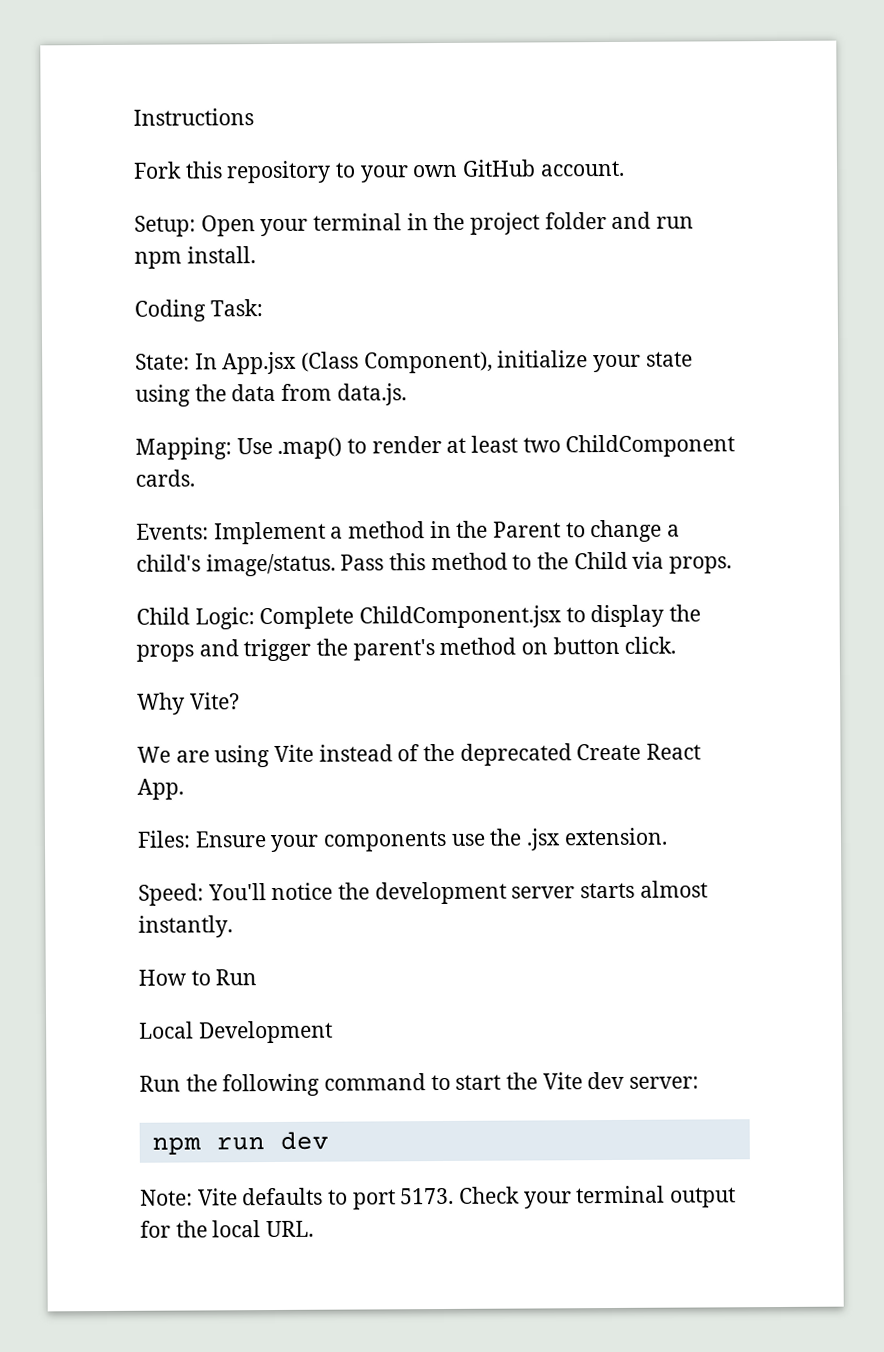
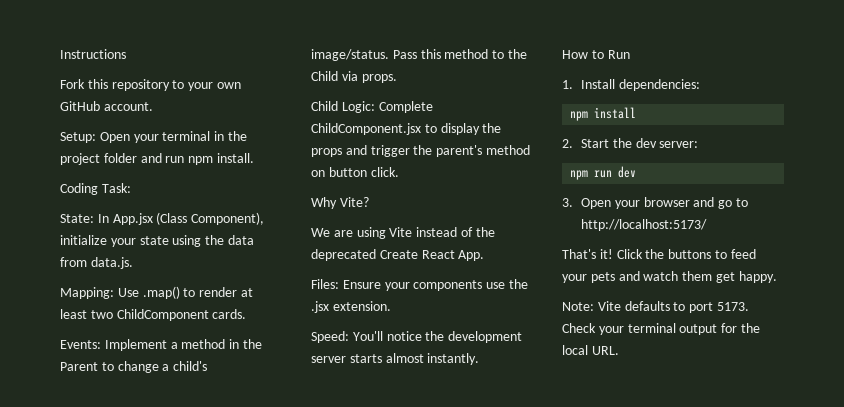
[139,1020,333,1044] [139,1072,583,1097] Local Development // Run the following command to start the Vite -> [562,79,700,91] [570,107,637,121] [562,138,632,148] 1. Install dependencies: // npm install // 2. Start the
(329, 1140) none -> [562,197,748,209] [581,219,708,231] [562,249,756,259] [562,271,777,283] // 3. Open your browser and go to http://localhost:5173/ // That's it! Click the buttons to feed your pets and watch them get happy.

